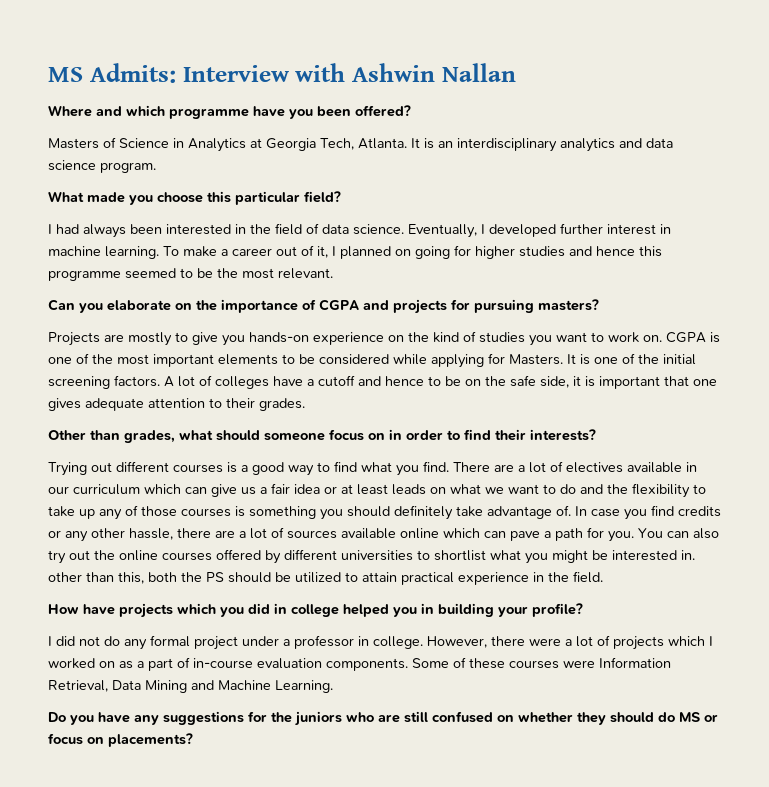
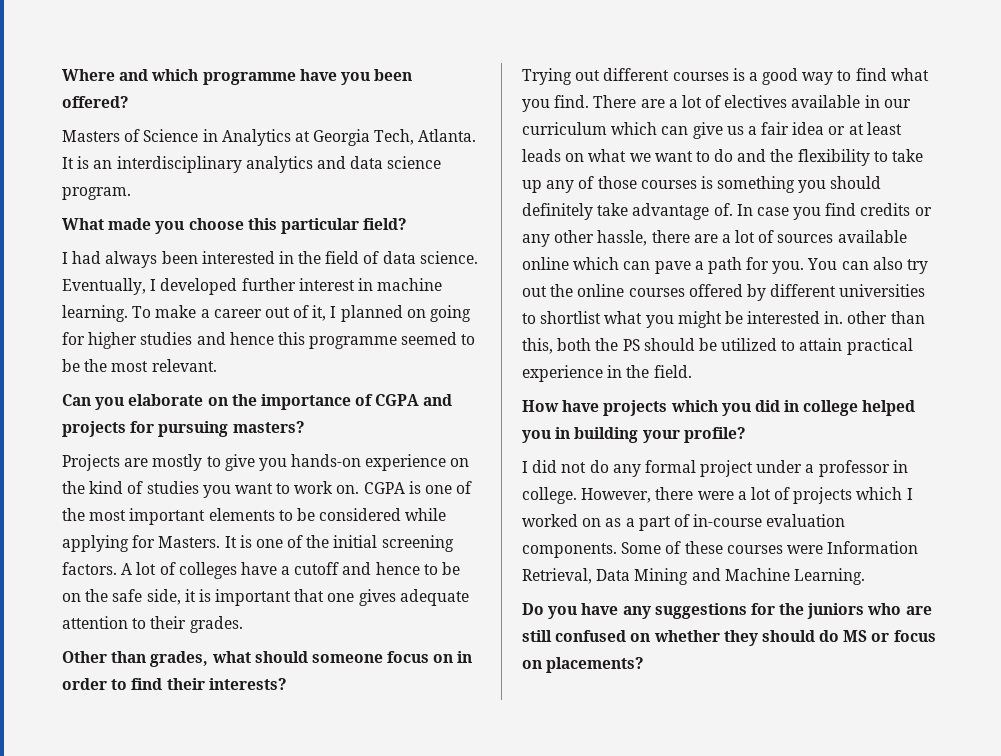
[48,63,516,83] MS Admits: Interview with Ashwin Nallan // -> (62, 75) none

